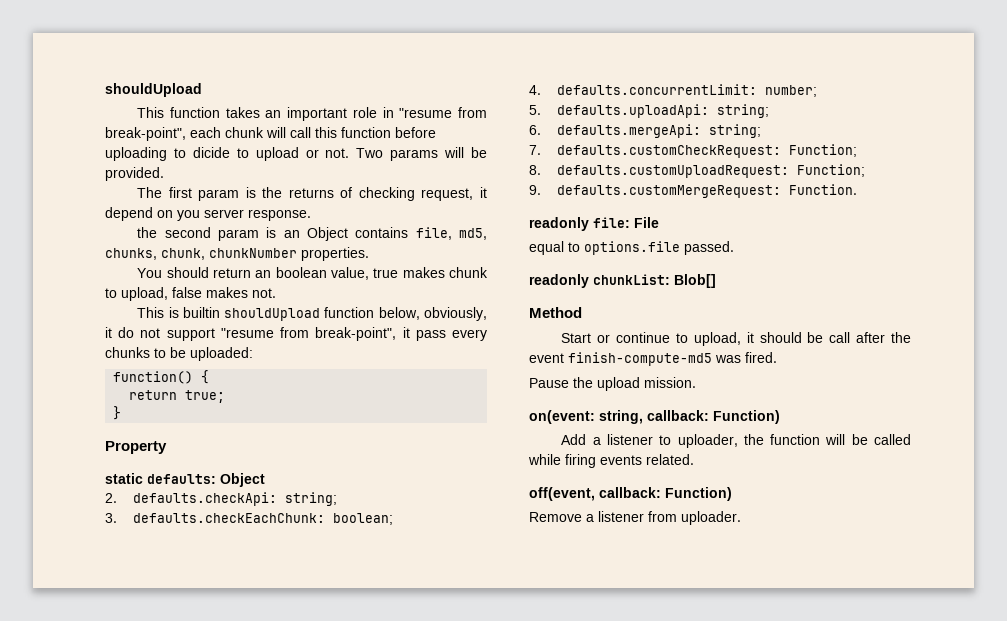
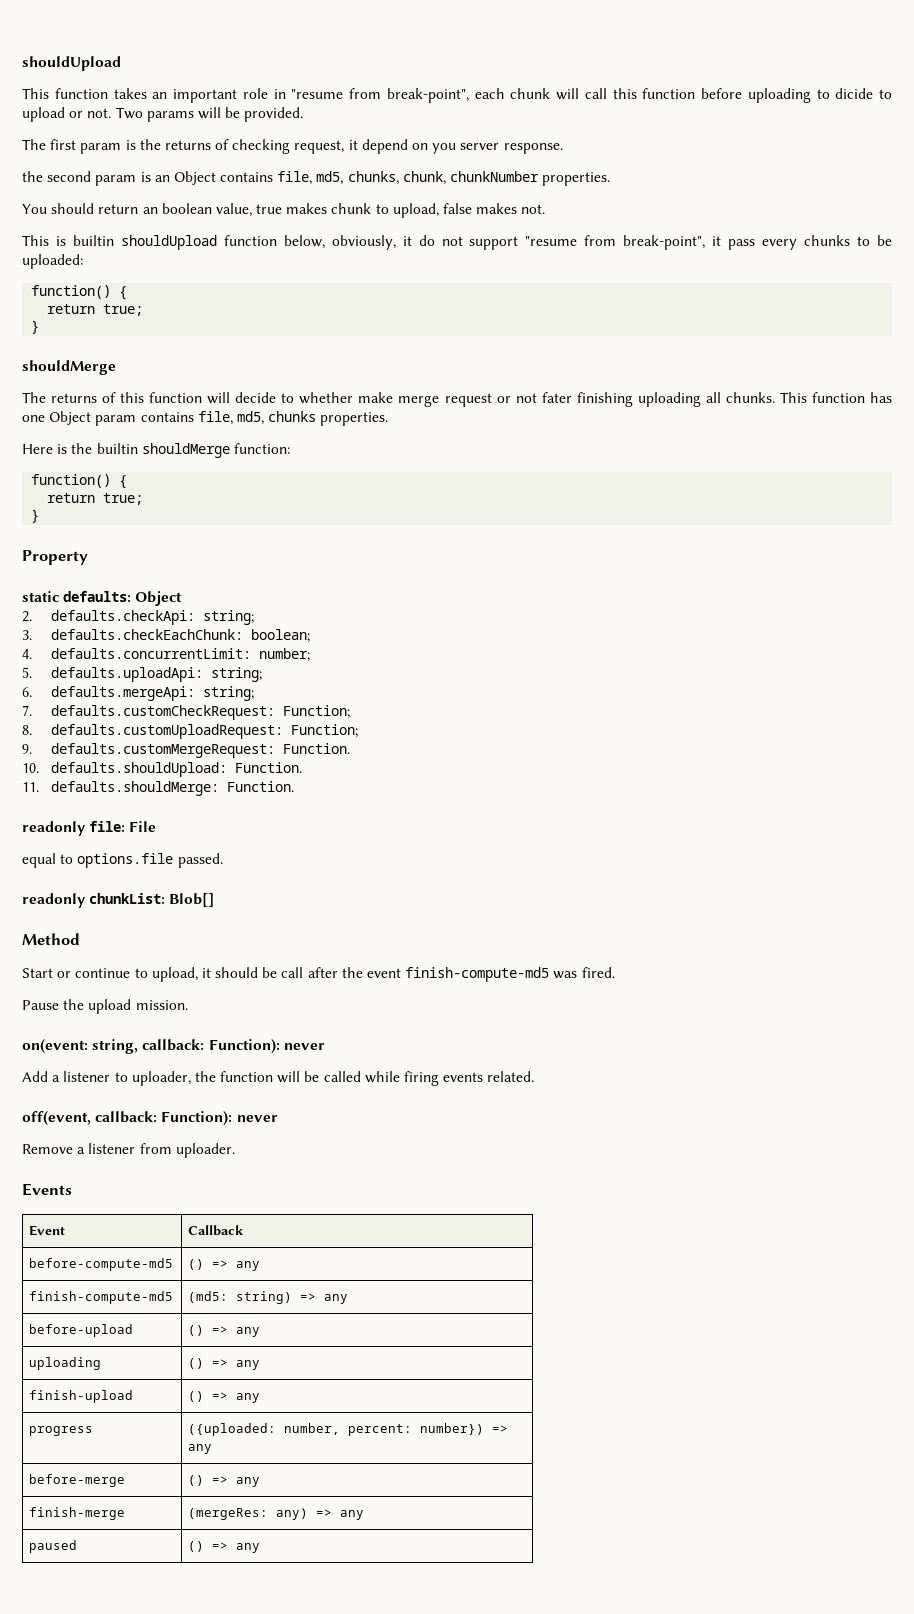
(122, 413) none -> [22,360,116,375] [22,392,892,407] [22,411,389,426] [22,443,290,458] [31,474,128,489] [47,493,144,505] [31,509,40,523] // shouldMerge // The returns of this function will decide to whether make merge request or not fater finishing uploading all chunks. This function has one Object param contains file, md5, chunks properties. // Here is the builtin shouldMerge function: // function() { // return true; // }
(857, 189) none -> [22,762,302,777] [22,781,294,796] // 10. defaults.shouldUpload: Function. // 11. defaults.shouldMerge: Function.
[713,410,780,424] Function) -> [208,1039,325,1054] Function): never
[665,487,732,501] Function) -> [161,1111,278,1126] Function): never
(741, 518) none -> [22,1183,72,1196] [29,1225,66,1236] [188,1225,245,1236] [29,1258,174,1271] [188,1259,261,1271] [29,1291,174,1304] [188,1291,349,1304] [29,1324,134,1337] [188,1325,261,1337] [29,1357,102,1370] [188,1358,261,1370] [29,1390,134,1403] [188,1391,261,1403] [29,1426,94,1436] [188,1423,509,1436] [188,1444,213,1454] [29,1474,126,1487] [188,1475,261,1487] [29,1507,126,1520] [188,1508,365,1520] [29,1540,78,1553] [188,1541,261,1553] // Events // Event | Callback // before-compute-md5 | () => any // finish-compute-md5 | (md5: string) => any // before-upload | () => any // uploading | () => any // finish-upload | () => any // progress | ({uploaded: number, percent: number}) => any // before-merge | () => any // finish-merge | (mergeRes: any) => any // paused | () => any

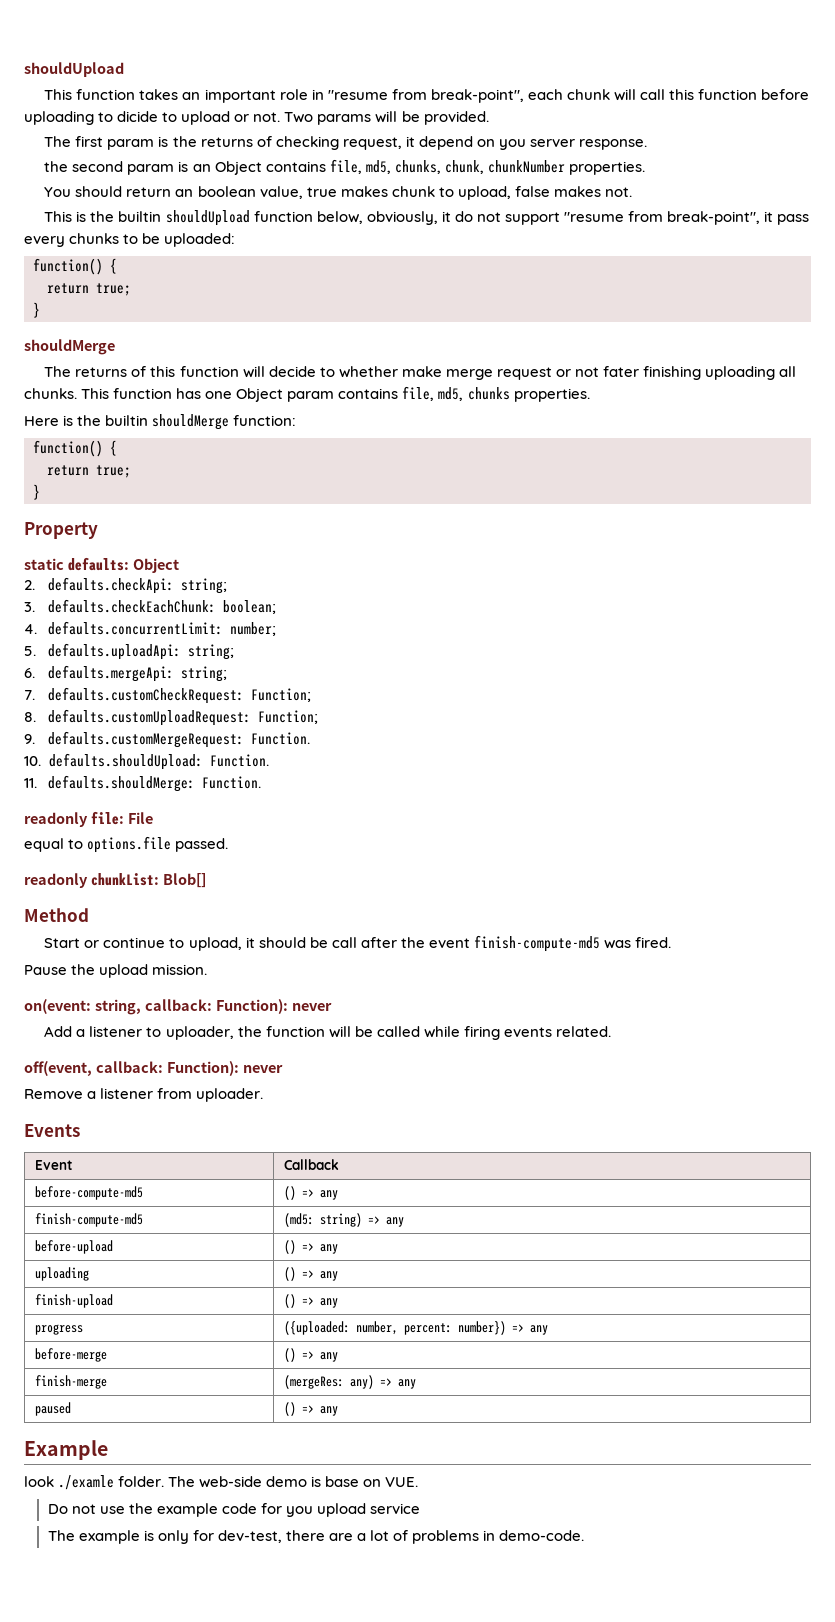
(66, 241) none -> [90,211,115,222] the
(261, 1548) none -> [24,1440,108,1460] [24,1475,419,1490] [47,1503,421,1517] [47,1530,585,1544] // Example // look ./examle folder. The web-side demo is base on VUE. // Do not use the example code for you upload service // The example is only for dev-test, there are a lot of problems in demo-code.

